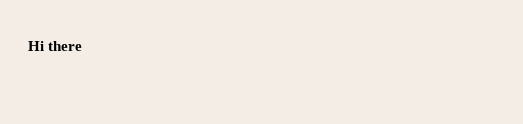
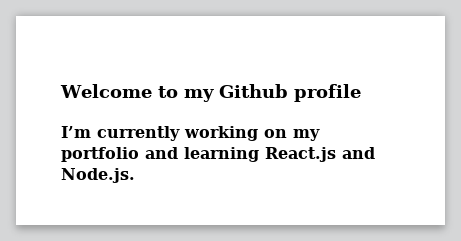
[28,41,83,51] Hi there -> [60,84,361,102] [61,126,320,141] [61,147,375,162] [61,168,135,183] Welcome to my Github profile // I’m currently working on my portfolio and learning React.js and Node.js.

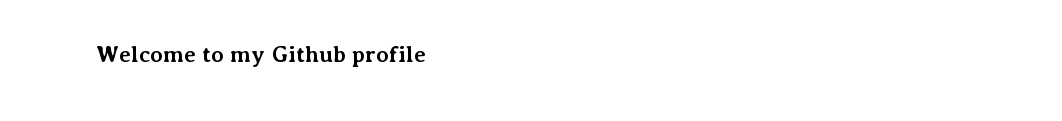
[61,126,320,141] [61,147,375,162] [61,168,135,183] // I’m currently working on my portfolio and learning React.js and Node.js. -> (426, 56) none

